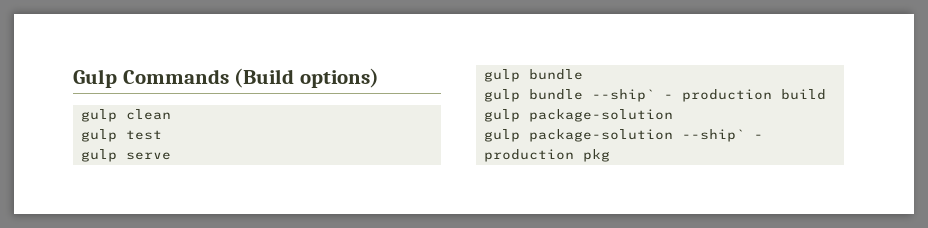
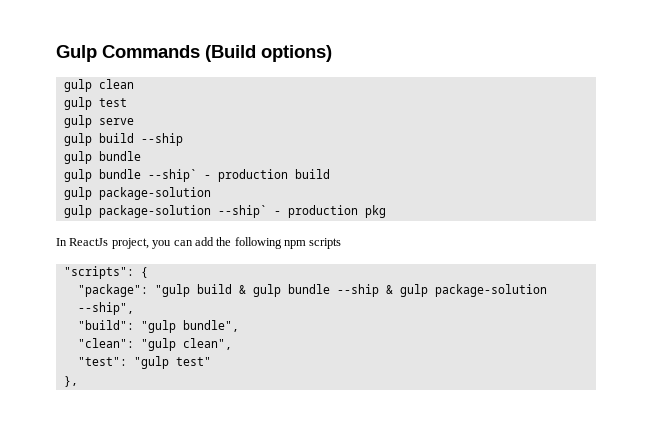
(171, 156) none -> [63,133,183,146] // gulp build --ship
(610, 155) none -> [56,237,342,249] [63,266,148,279] [77,284,547,297] [77,302,134,315] [77,320,239,333] [77,338,232,351] [77,356,211,369] [63,376,78,387] // In ReactJs project, you can add the following npm scripts // "scripts": { // "package": "gulp build & gulp bundle --ship & gulp package-solution --ship", // "build": "gulp bundle", // "clean": "gulp clean", // "test": "gulp test" // },

